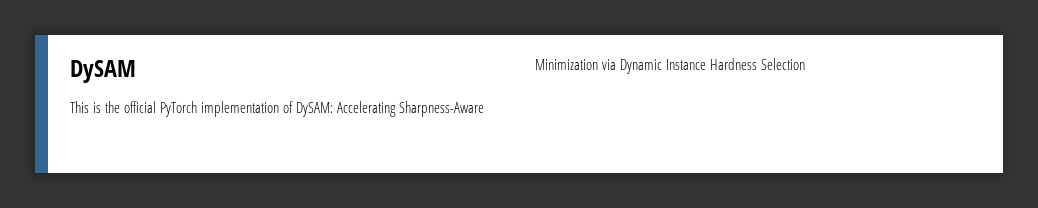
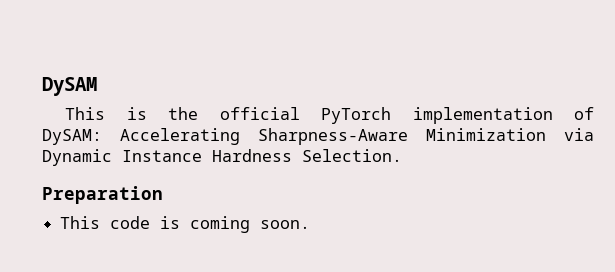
[761,58,806,70] Selection -> [302,149,402,162] [42,186,163,204] [60,216,311,233] Selection. // Preparation // This code is coming soon.

